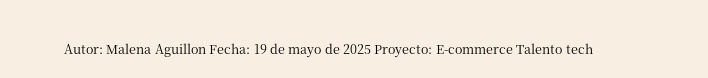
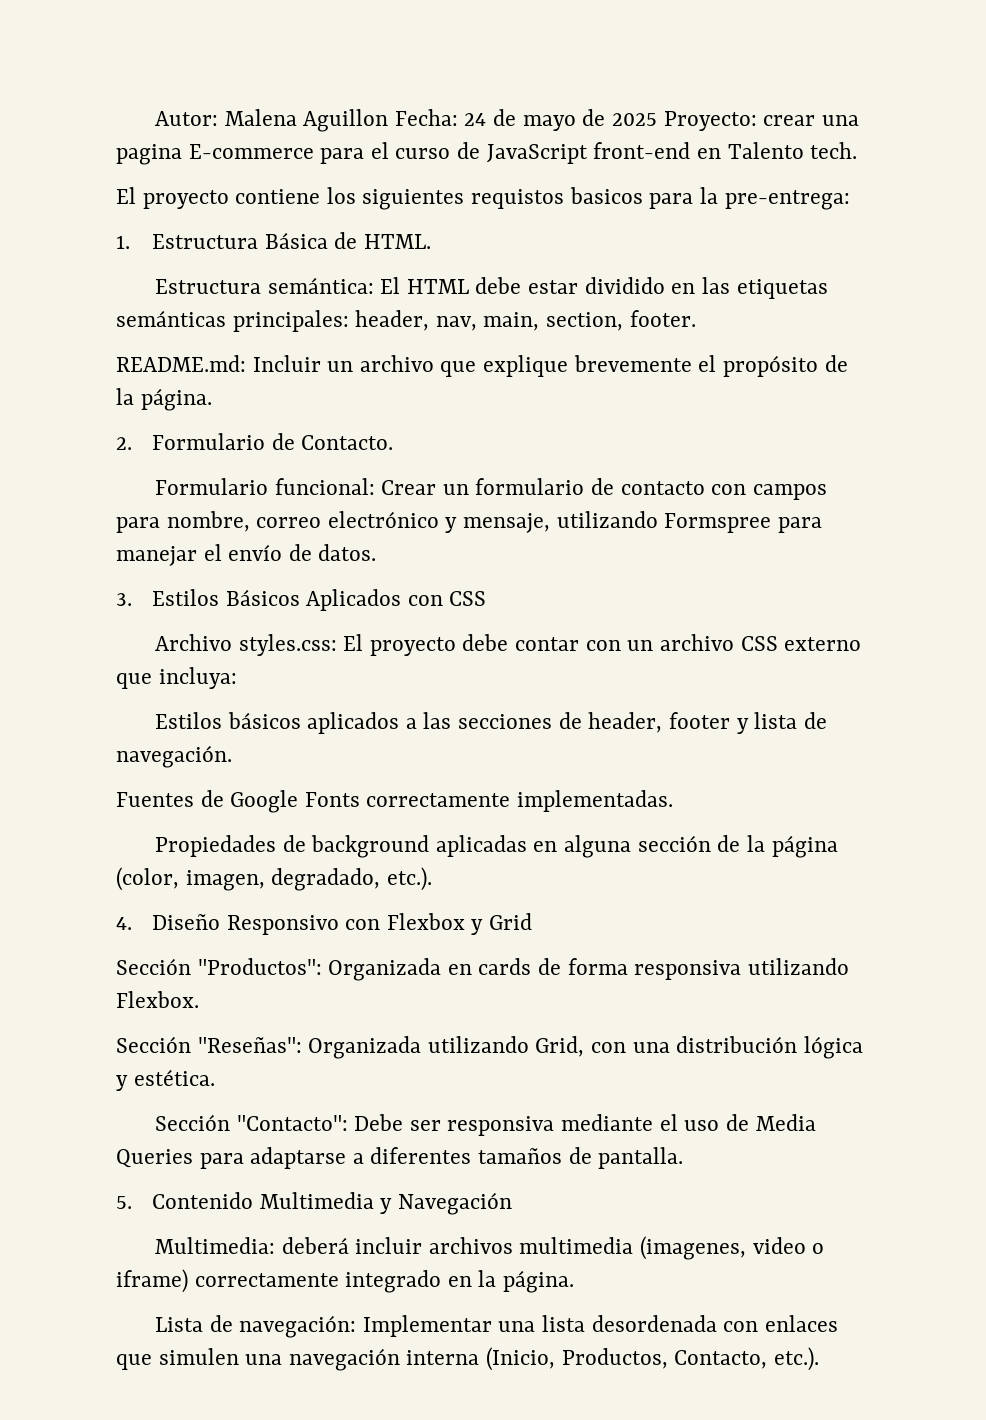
[253,44,267,54] 19 -> [464,113,487,126] 24
[435,43,593,54] E-commerce Talento tech -> [763,115,859,126] [116,142,858,165] [116,187,850,210] [116,232,431,249] [155,277,828,299] [116,310,696,332] [116,355,848,377] [116,388,212,411] [116,433,394,450] [155,478,827,500] [116,511,822,533] [116,544,377,566] [116,589,487,611] [155,634,862,656] [116,667,237,689] [155,712,827,734] [116,745,232,768] [116,790,674,813] [155,835,838,858] [116,867,432,891] [116,913,532,935] [116,958,849,981] [116,991,199,1008] [116,1036,863,1059] [116,1069,215,1091] [155,1114,816,1136] [116,1147,684,1169] [116,1192,512,1215] [155,1236,825,1260] [116,1269,575,1293] [155,1315,838,1338] [116,1347,819,1371] crear una pagina E-commerce para el curso de JavaScript front-end en Talento tech. // El proyecto contiene los siguientes requistos basicos para la pre-entrega: // 1. Estructura Básica de HTML. // Estructura semántica: El HTML debe estar dividido en las etiquetas semánticas principales: header, nav, main, section, footer. // README.md: Incluir un archivo que explique brevemente el propósito de la página. // 2. Formulario de Contacto. // Formulario funcional: Crear un formulario de contacto con campos para nombre, correo electrónico y mensaje, utilizando Formspree para manejar el envío de datos. // 3. Estilos Básicos Aplicados con CSS // Archivo styles.css: El proyecto debe contar con un archivo CSS externo que incluya: // Estilos básicos aplicados a las secciones de header, footer y lista de navegación. // Fuentes de Google Fonts correctamente implementadas. // Propiedades de background aplicadas en alguna sección de la página (color, imagen, degradado, etc.). // 4. Diseño Responsivo con Flexbox y Grid // Sección "Productos": Organizada en cards de forma responsiva utilizando Flexbox. // Sección "Reseñas": Organizada utilizando Grid, con una distribución lógica y estética. // Sección "Contacto": Debe ser responsiva mediante el uso de Media Queries para adaptarse a diferentes tamaños de pantalla. // 5. Contenido Multimedia y Navegación // Multimedia: deberá incluir archivos multimedia (imagenes, video o iframe) correctamente integrado en la página. // Lista de navegación: Implementar una lista desordenada con enlaces que simulen una navegación interna (Inicio, Productos, Contacto, etc.).

